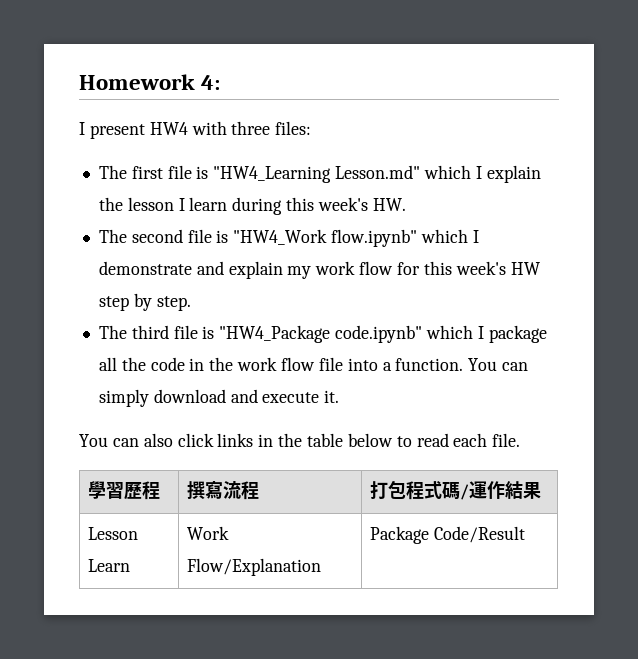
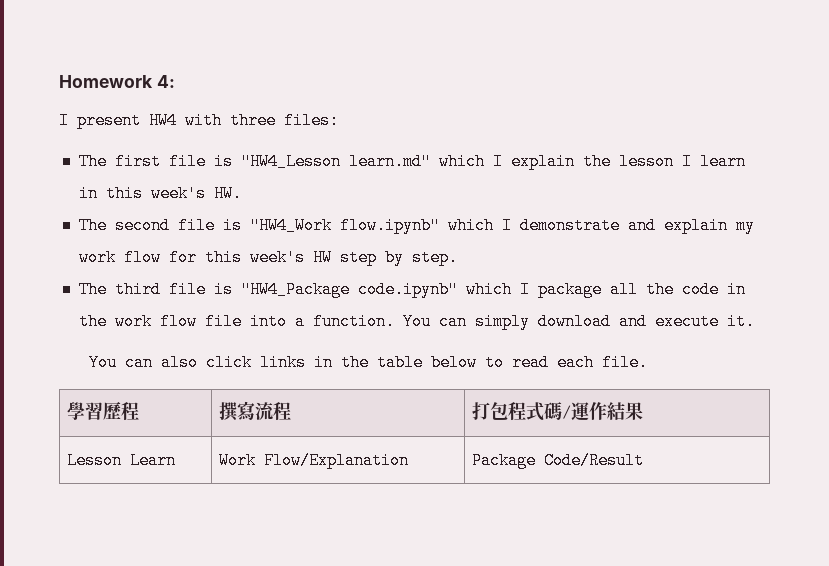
[213,165,421,183] "HW4_Learning Lesson.md" -> [240,153,431,170] "HW4_Lesson learn.md"
[232,197,283,215] during -> [78,185,98,202] in

